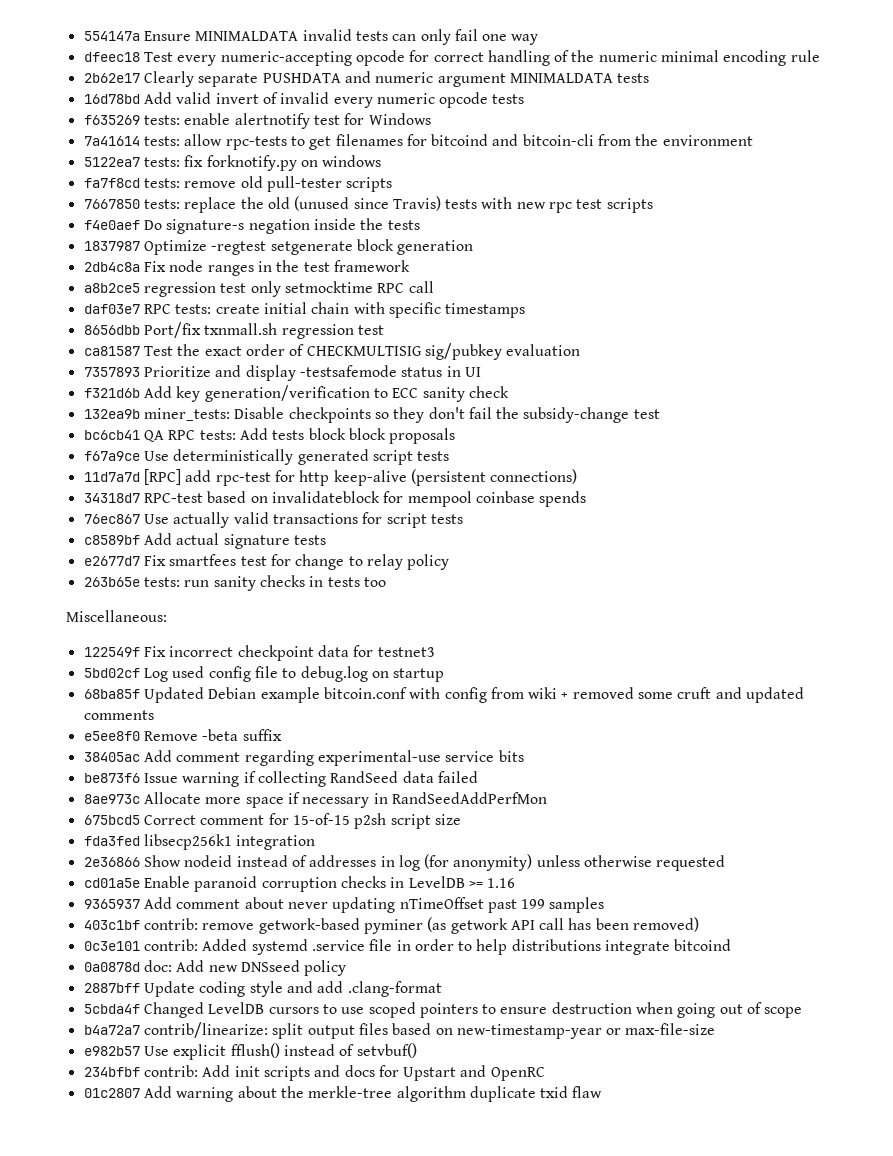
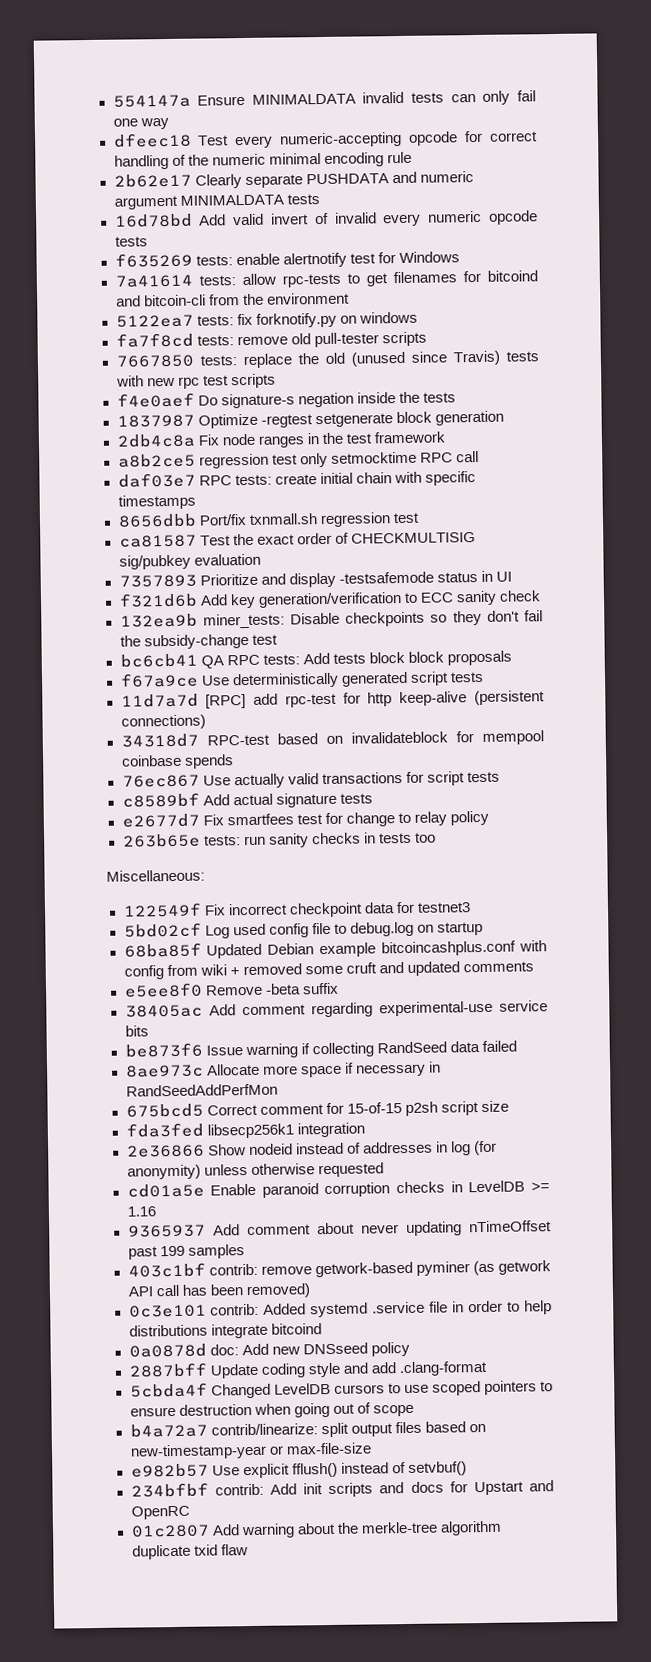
[323,687,407,699] bitcoin.conf -> [381,940,517,957] bitcoincashplus.conf

